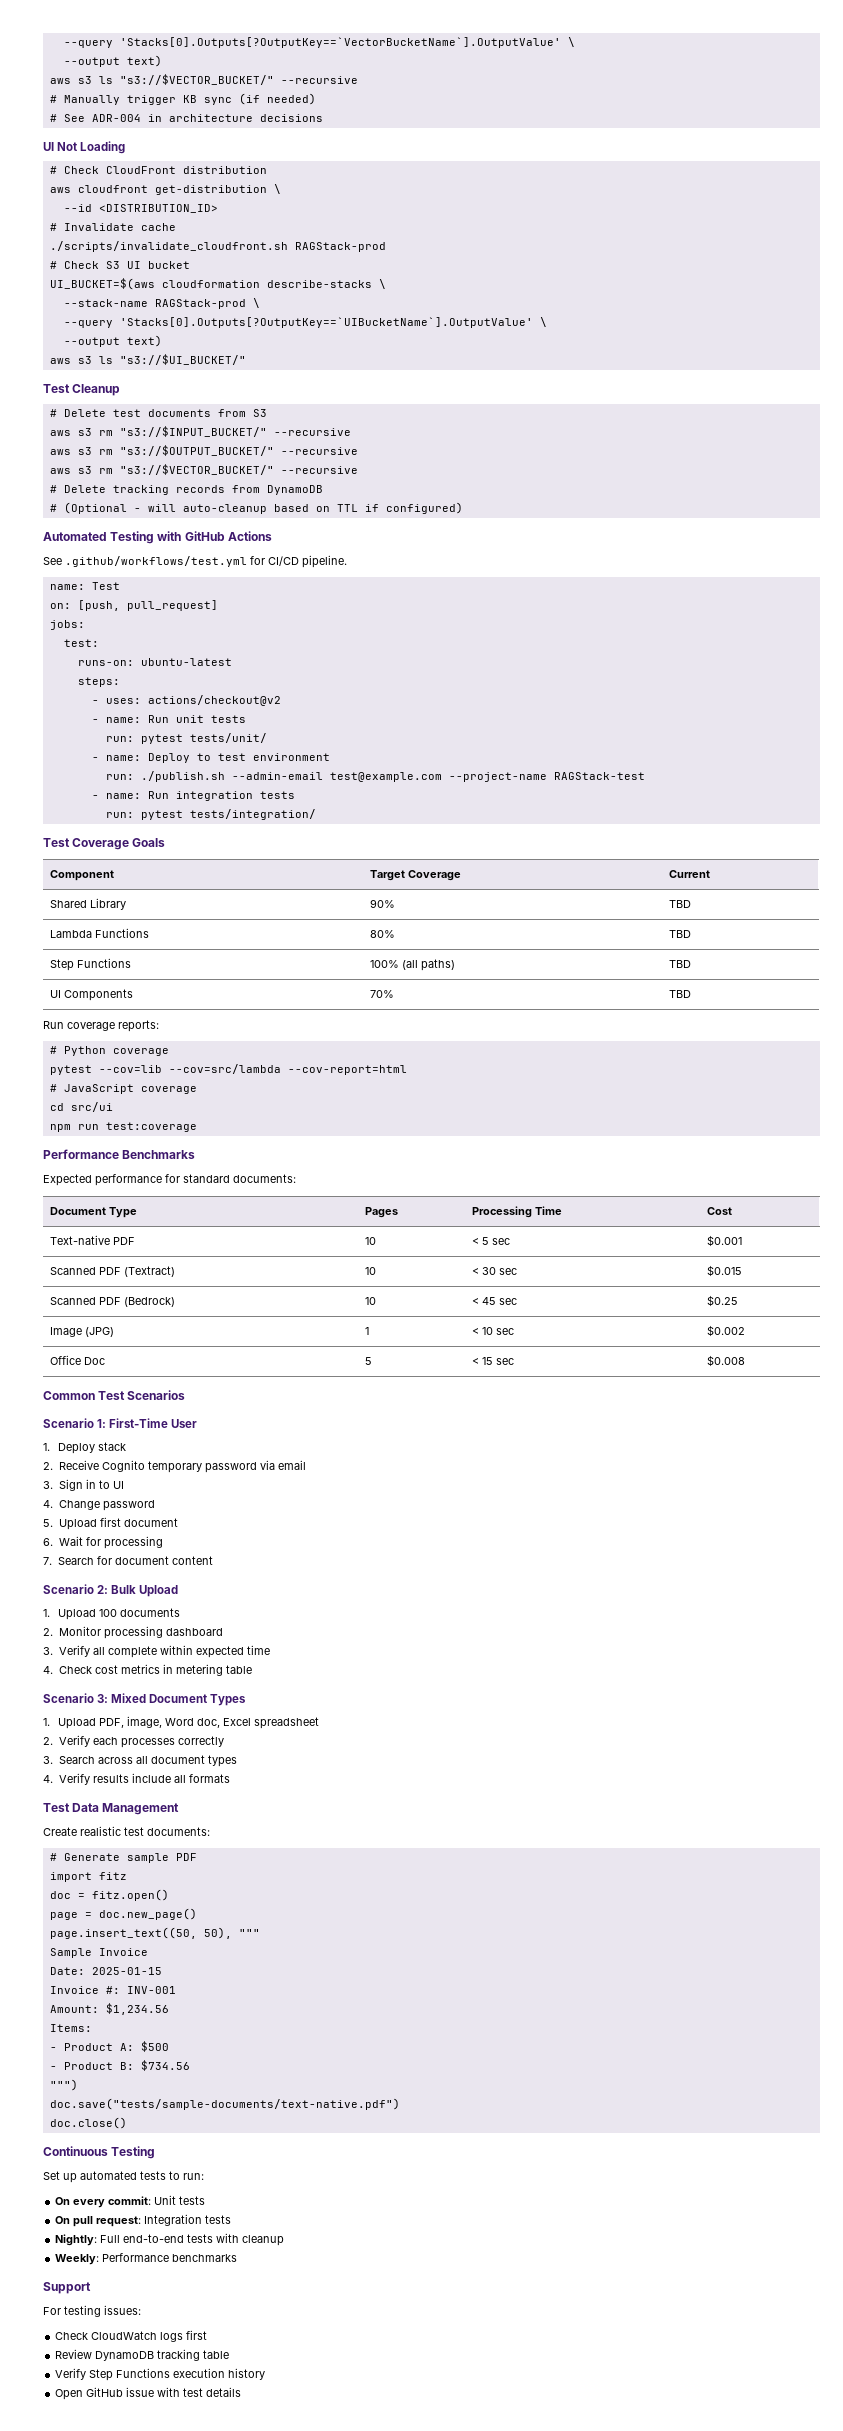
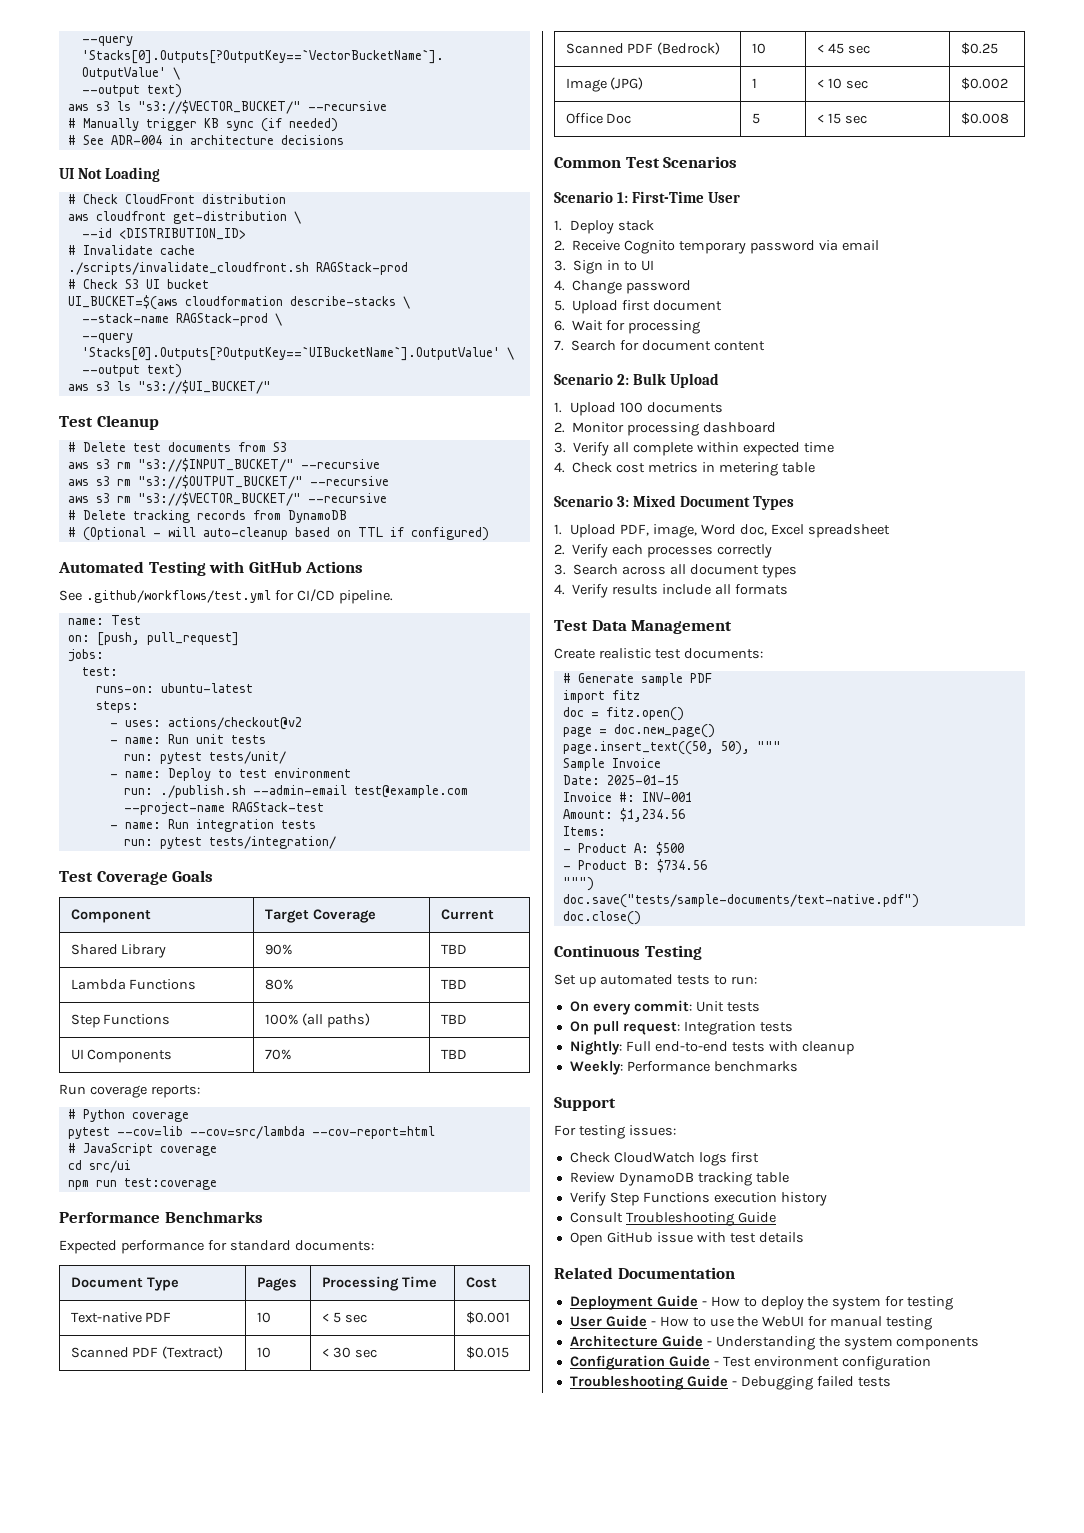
(266, 2374) none -> [569,1212,776,1226] // Consult Troubleshooting Guide
(242, 2392) none -> [554,1267,735,1279] [569,1295,954,1310] [569,1315,933,1330] [569,1335,980,1350] [569,1355,931,1370] [569,1375,891,1390] // Related Documentation // Deployment Guide - How to deploy the system for testing // User Guide - How to use the WebUI for manual testing // Architecture Guide - Understanding the system components // Configuration Guide - Test environment configuration // Troubleshooting Guide - Debugging failed tests

